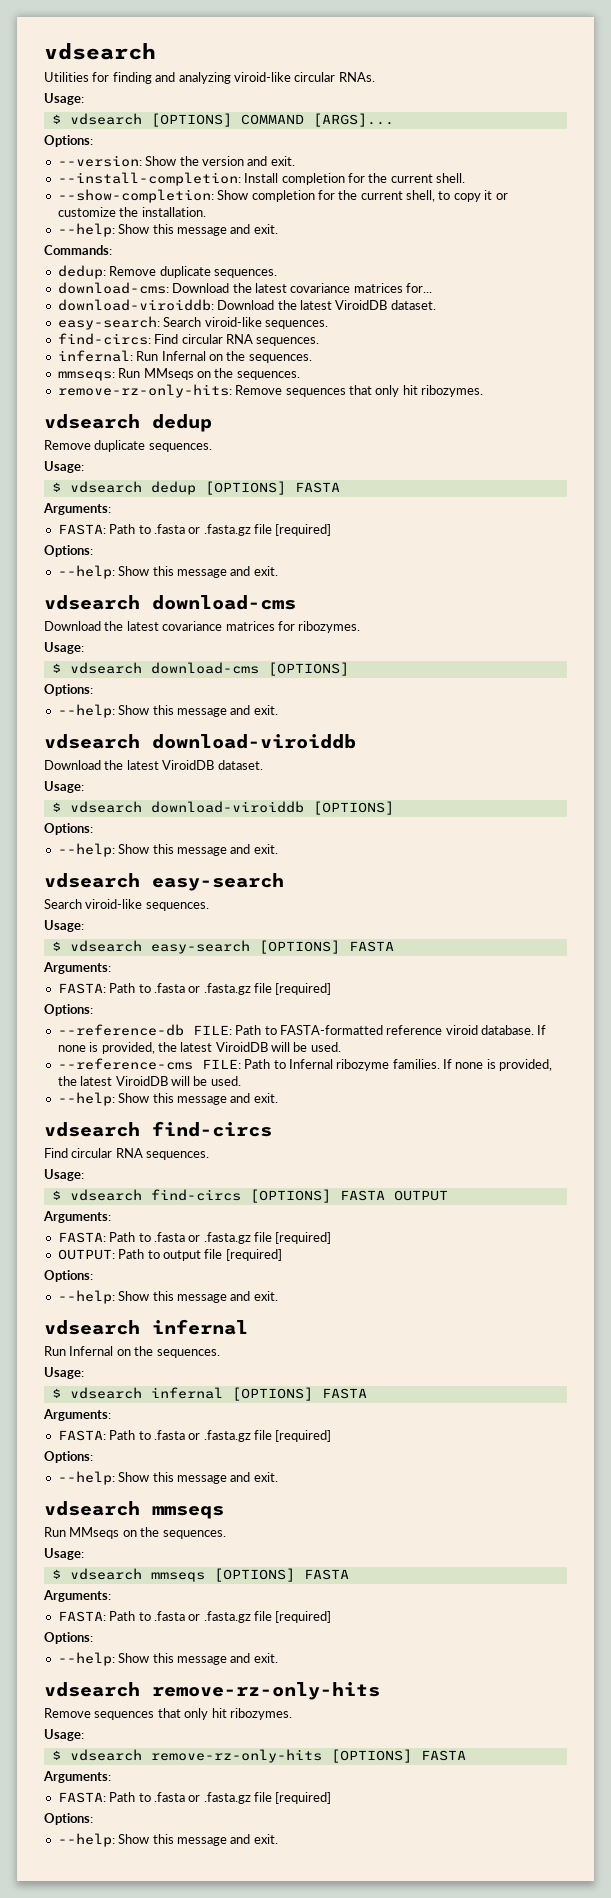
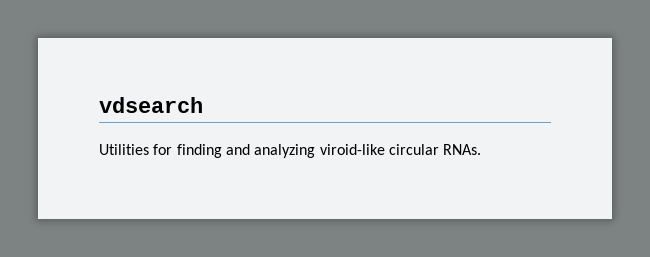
[44,93,84,105] [51,113,394,127] [44,135,93,147] [57,155,295,167] [57,172,465,186] [57,189,508,203] [57,207,206,217] [57,223,278,237] [44,245,112,255] [57,265,277,279] [57,282,432,294] [57,299,436,311] [57,316,328,330] [57,333,320,346] [57,350,312,363] [57,368,300,381] [57,384,483,398] [44,414,212,432] [44,440,212,452] [44,461,84,473] [51,481,340,495] [43,503,111,515] [57,524,332,536] [44,545,93,557] [57,565,278,579] [44,595,296,610] [44,621,361,633] [44,642,84,654] [51,662,349,676] [44,684,93,696] [57,704,278,718] [44,734,356,749] [44,760,263,770] [44,781,84,793] [51,801,394,815] [44,823,93,835] [57,843,278,857] [44,873,284,891] [44,899,209,911] [44,920,84,932] [51,940,394,954] [43,962,111,974] [57,983,332,995] [44,1004,93,1016] [57,1024,547,1036] [57,1042,341,1054] [57,1058,553,1071] [57,1076,241,1086] [57,1092,278,1106] [44,1121,272,1137] [44,1148,210,1160] [44,1169,84,1181] [51,1189,448,1203] [43,1211,111,1223] [57,1232,332,1244] [57,1249,282,1261] [44,1270,93,1282] [57,1290,278,1304] [44,1319,248,1335] [44,1346,220,1358] [44,1367,84,1379] [51,1387,367,1401] [43,1409,111,1421] [57,1430,332,1442] [44,1451,93,1463] [57,1471,278,1485] [44,1501,224,1519] [44,1527,226,1539] [44,1548,84,1560] [51,1568,349,1582] [43,1590,111,1602] [57,1611,332,1623] [44,1632,93,1644] [57,1652,278,1666] [44,1682,380,1700] [44,1708,292,1720] [44,1729,84,1741] [51,1749,466,1763] [43,1771,111,1783] [57,1792,332,1804] [44,1813,93,1825] [57,1833,278,1847] // Usage: // $ vdsearch [OPTIONS] COMMAND [ARGS]... // Options: // --version: Show the version and exit. // --install-completion: Install completion for the current shell. // --show-completion: Show completion for the current shell, to copy it or customize the installation. // --help: Show this message and exit. // Commands: // dedup: Remove duplicate sequences. // download-cms: Download the latest covariance matrices for... // download-viroiddb: Download the latest ViroidDB dataset. // easy-search: Search viroid-like sequences. // find-circs: Find circular RNA sequences. // infernal: Run Infernal on the sequences. // mmseqs: Run MMseqs on the sequences. // remove-rz-only-hits: Remove sequences that only hit ribozymes. // vdsearch dedup // Remove duplicate sequences. // Usage: // $ vdsearch dedup [OPTIONS] FASTA // Arguments: // FASTA: Path to .fasta or .fasta.gz file [required] // Options: // --help: Show this message and exit. // vdsearch download-cms // Download the latest covariance matrices for ribozymes. // Usage: // $ vdsearch download-cms [OPTIONS] // Options: // --help: Show this message and exit. // vdsearch download-viroiddb // Download the latest ViroidDB dataset. // Usage: // $ vdsearch download-viroiddb [OPTIONS] // Options: // --help: Show this message and exit. // vdsearch easy-search // Search viroid-like sequences. // Usage: // $ vdsearch easy-search [OPTIONS] FASTA // Arguments: // FASTA: Path to .fasta or .fasta.gz file [required] // Options: // --reference-db FILE: Path to FASTA-formatted reference viroid database. If none is provided, the latest ViroidDB will be used. // --reference-cms FILE: Path to Infernal ribozyme families. If none is provided, the latest ViroidDB will be used. // --help: Show this message and exit. // vdsearch find-circs // Find circular RNA sequences. // Usage: // $ vdsearch find-circs [OPTIONS] FASTA OUTPUT // Arguments: // FASTA: Path to .fasta or .fasta.gz file [required] // OUTPUT: Path to output file [required] // Options: // --help: Show this message and exit. // vdsearch infernal // Run Infernal on the sequences. // Usage: // $ vdsearch infernal [OPTIONS] FASTA // Arguments: // FASTA: Path to .fasta or .fasta.gz file [required] // Options: // --help: Show this message and exit. // vdsearch mmseqs // Run MMseqs on the sequences. // Usage: // $ vdsearch mmseqs [OPTIONS] FASTA // Arguments: // FASTA: Path to .fasta or .fasta.gz file [required] // Options: // --help: Show this message and exit. // vdsearch remove-rz-only-hits // Remove sequences that only hit ribozymes. // Usage: // $ vdsearch remove-rz-only-hits [OPTIONS] FASTA // Arguments: // FASTA: Path to .fasta or .fasta.gz file [required] // Options: // --help: Show this message and exit. -> (482, 149) none

